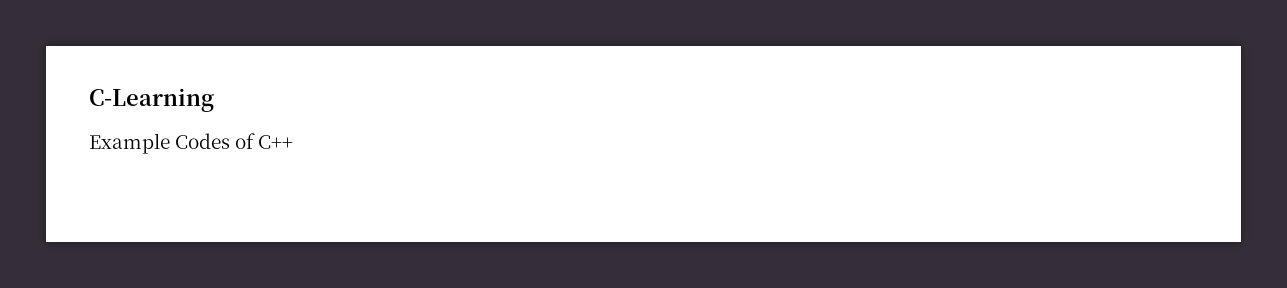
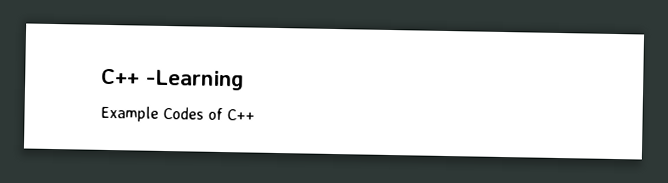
[89,88,214,112] C-Learning -> [101,68,244,91] C++ -Learning

